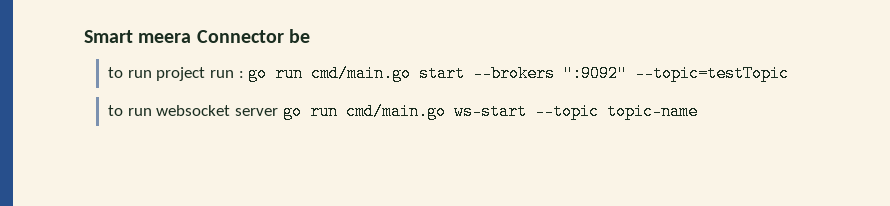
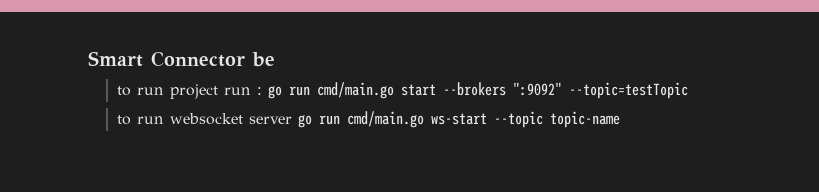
[138,33,192,43] meera -> (143, 59) none

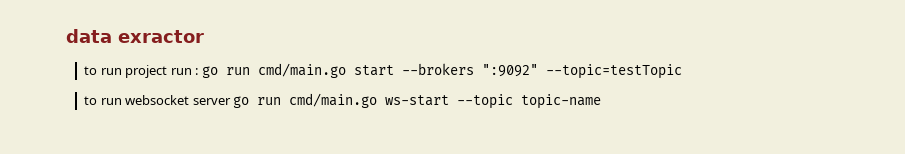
[88,51,275,67] Smart Connector be -> [66,29,204,43] data exractor

